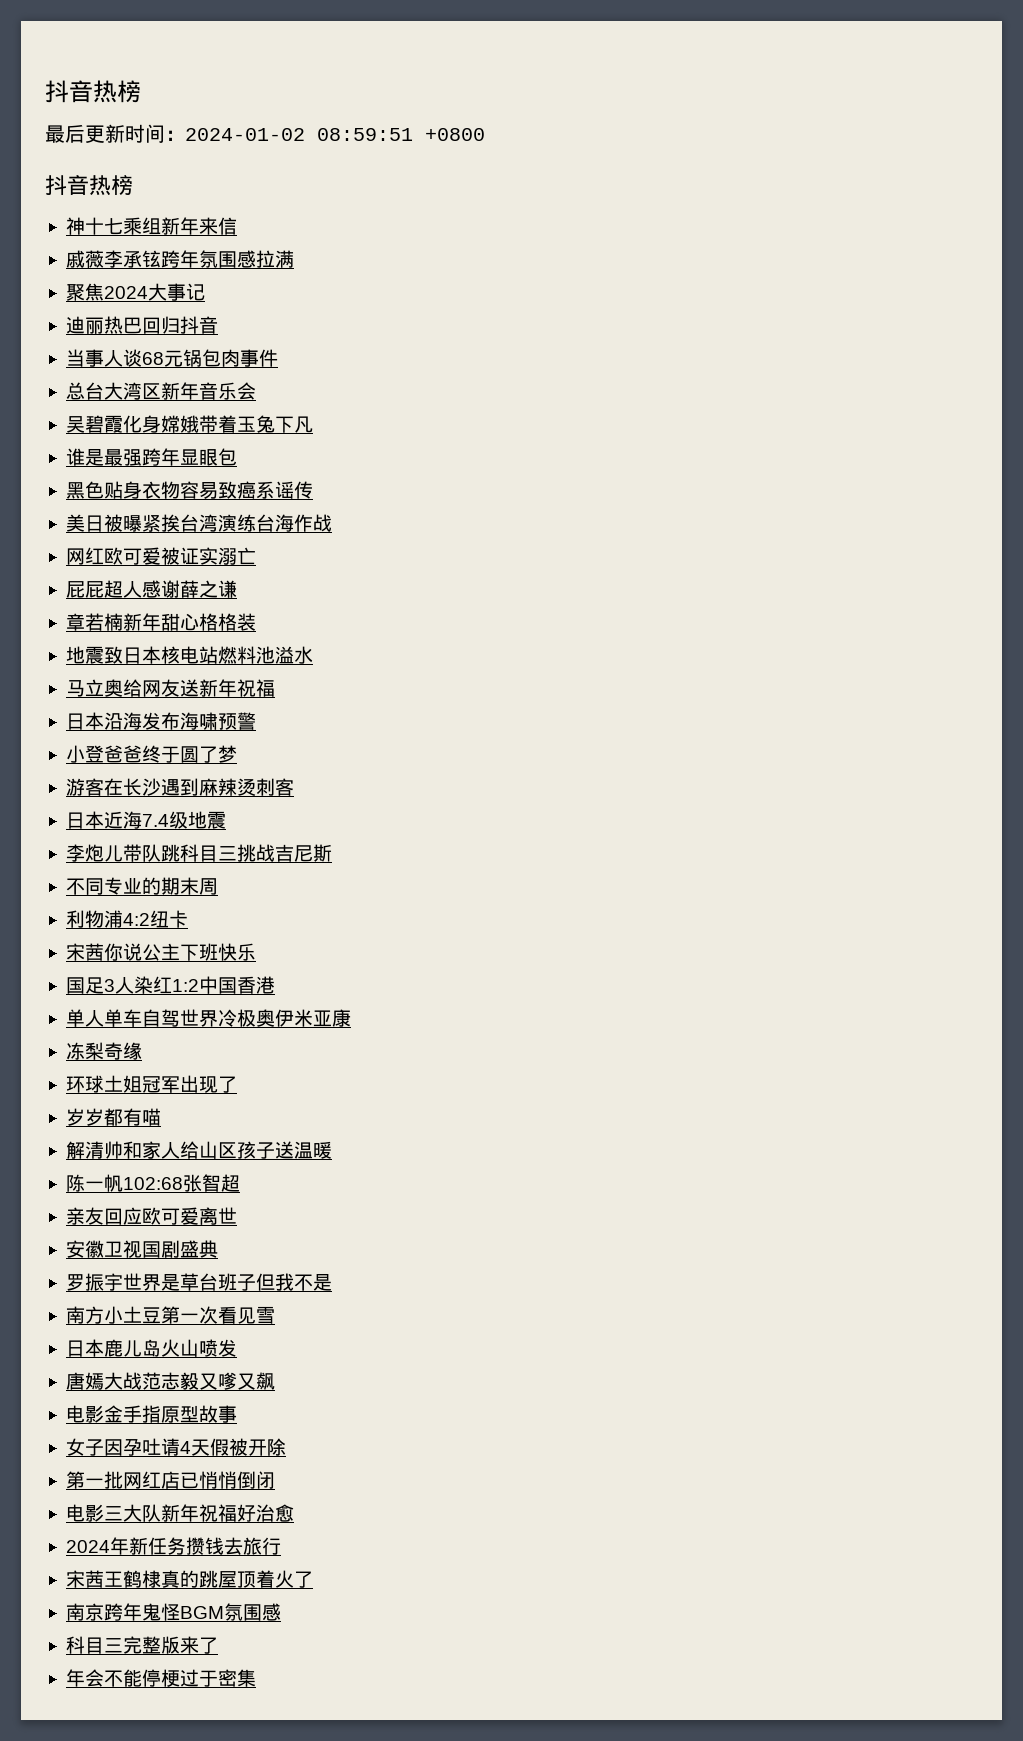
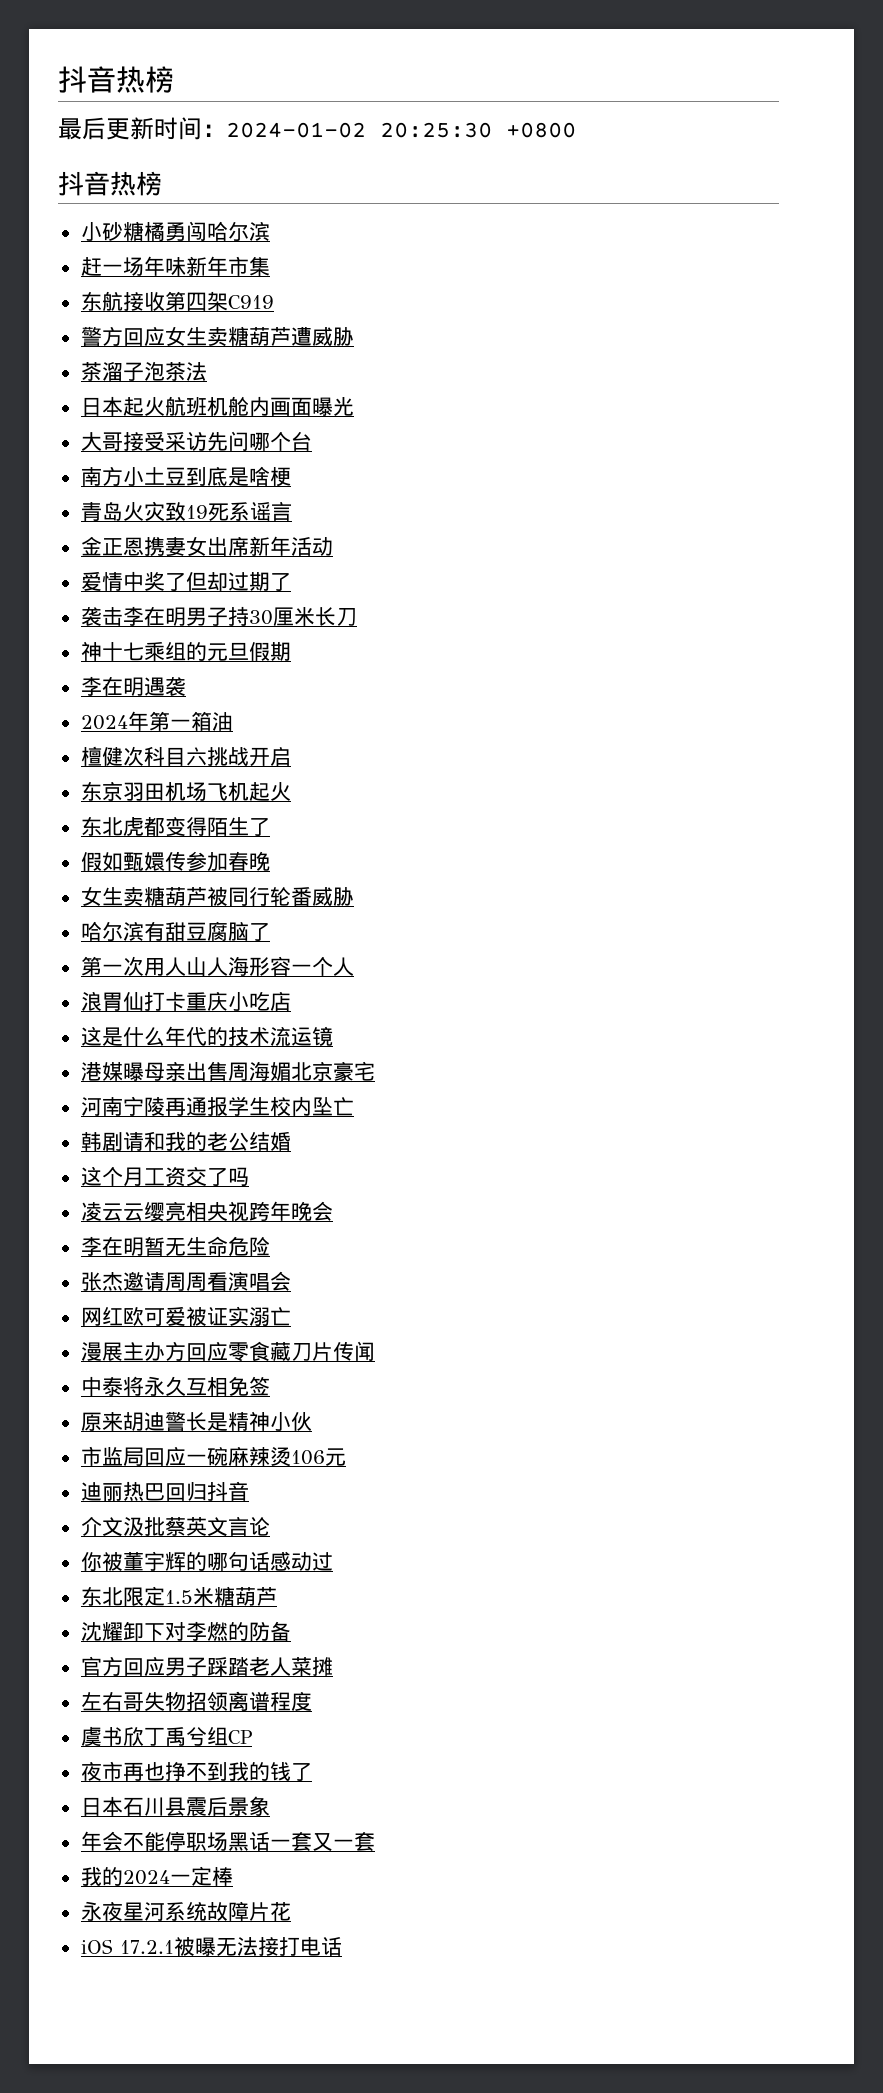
[317,128,413,141] 08:59:51 -> [380,122,492,138] 20:25:30
[65,217,237,235] [65,250,294,268] [65,283,205,301] [65,316,218,334] [65,349,278,367] [65,382,256,400] [65,415,313,433] [65,448,237,466] [65,481,313,499] [65,514,332,532] 神十七乘组新年来信 // 戚薇李承铉跨年氛围感拉满 // 聚焦2024大事记 // 迪丽热巴回归抖音 // 当事人谈68元锅包肉事件 // 总台大湾区新年音乐会 // 吴碧霞化身嫦娥带着玉兔下凡 // 谁是最强跨年显眼包 // 黑色贴身衣物容易致癌系谣传 // 美日被曝紧挨台湾演练台海作战 -> [80,221,270,242] [80,256,270,277] [80,291,274,311] [80,326,354,347] [80,361,207,381] [80,396,354,417] [80,431,312,451] [80,466,291,487] [80,501,292,522] [80,536,333,557] [80,571,291,592] [80,606,357,626] [80,641,291,661] [80,676,186,696] [80,711,233,731] [80,746,291,767] [80,781,291,802] [80,817,270,836] [80,851,270,872] [80,886,354,907] [80,921,270,941] [80,956,354,977] [80,991,291,1012] [80,1026,333,1047] [80,1061,375,1082] [80,1096,354,1117] [80,1131,291,1151] [80,1166,249,1187] [80,1201,333,1222] [80,1236,270,1257] [80,1271,291,1291] 小砂糖橘勇闯哈尔滨 // 赶一场年味新年市集 // 东航接收第四架C919 // 警方回应女生卖糖葫芦遭威胁 // 茶溜子泡茶法 // 日本起火航班机舱内画面曝光 // 大哥接受采访先问哪个台 // 南方小土豆到底是啥梗 // 青岛火灾致19死系谣言 // 金正恩携妻女出席新年活动 // 爱情中奖了但却过期了 // 袭击李在明男子持30厘米长刀 // 神十七乘组的元旦假期 // 李在明遇袭 // 2024年第一箱油 // 檀健次科目六挑战开启 // 东京羽田机场飞机起火 // 东北虎都变得陌生了 // 假如甄嬛传参加春晚 // 女生卖糖葫芦被同行轮番威胁 // 哈尔滨有甜豆腐脑了 // 第一次用人山人海形容一个人 // 浪胃仙打卡重庆小吃店 // 这是什么年代的技术流运镜 // 港媒曝母亲出售周海媚北京豪宅 // 河南宁陵再通报学生校内坠亡 // 韩剧请和我的老公结婚 // 这个月工资交了吗 // 凌云云缨亮相央视跨年晚会 // 李在明暂无生命危险 // 张杰邀请周周看演唱会
[65,580,237,598] [65,613,256,631] [65,646,313,664] [65,679,275,697] [65,712,256,730] [65,745,237,763] [65,778,294,796] [65,811,226,829] [65,844,332,862] [65,877,218,895] [65,910,188,928] [65,943,256,961] [65,976,275,994] [65,1009,351,1027] [65,1042,142,1060] [65,1075,237,1093] [65,1108,161,1126] [65,1141,332,1159] [65,1174,240,1192] [65,1207,237,1225] [65,1240,218,1258] [65,1273,332,1291] [65,1306,275,1324] [65,1339,237,1357] [65,1372,275,1390] [65,1405,237,1423] [65,1438,286,1456] [65,1471,275,1489] [65,1504,294,1522] [65,1537,281,1555] [65,1570,313,1588] [65,1603,281,1621] [65,1636,218,1654] [65,1669,256,1687] 屁屁超人感谢薛之谦 // 章若楠新年甜心格格装 // 地震致日本核电站燃料池溢水 // 马立奥给网友送新年祝福 // 日本沿海发布海啸预警 // 小登爸爸终于圆了梦 // 游客在长沙遇到麻辣烫刺客 // 日本近海7.4级地震 // 李炮儿带队跳科目三挑战吉尼斯 // 不同专业的期末周 // 利物浦4:2纽卡 // 宋茜你说公主下班快乐 // 国足3人染红1:2中国香港 // 单人单车自驾世界冷极奥伊米亚康 // 冻梨奇缘 // 环球土姐冠军出现了 // 岁岁都有喵 // 解清帅和家人给山区孩子送温暖 // 陈一帆102:68张智超 // 亲友回应欧可爱离世 // 安徽卫视国剧盛典 // 罗振宇世界是草台班子但我不是 // 南方小土豆第一次看见雪 // 日本鹿儿岛火山喷发 // 唐嫣大战范志毅又嗲又飙 // 电影金手指原型故事 // 女子因孕吐请4天假被开除 // 第一批网红店已悄悄倒闭 // 电影三大队新年祝福好治愈 // 2024年新任务攒钱去旅行 // 宋茜王鹤棣真的跳屋顶着火了 // 南京跨年鬼怪BGM氛围感 // 科目三完整版来了 // 年会不能停梗过于密集 -> [80,1341,375,1362] [80,1376,270,1397] [80,1411,312,1431] [80,1446,346,1467] [80,1481,249,1502] [80,1516,270,1537] [80,1551,333,1571] [80,1586,277,1606] [80,1621,291,1641] [80,1656,333,1676] [80,1691,312,1712] [80,1726,252,1746] [80,1761,312,1781] [80,1796,270,1817] [80,1831,375,1851] [80,1866,233,1886] [80,1901,291,1921] [80,1937,342,1956] 漫展主办方回应零食藏刀片传闻 // 中泰将永久互相免签 // 原来胡迪警长是精神小伙 // 市监局回应一碗麻辣烫106元 // 迪丽热巴回归抖音 // 介文汲批蔡英文言论 // 你被董宇辉的哪句话感动过 // 东北限定1.5米糖葫芦 // 沈耀卸下对李燃的防备 // 官方回应男子踩踏老人菜摊 // 左右哥失物招领离谱程度 // 虞书欣丁禹兮组CP // 夜市再也挣不到我的钱了 // 日本石川县震后景象 // 年会不能停职场黑话一套又一套 // 我的2024一定棒 // 永夜星河系统故障片花 // iOS 17.2.1被曝无法接打电话

